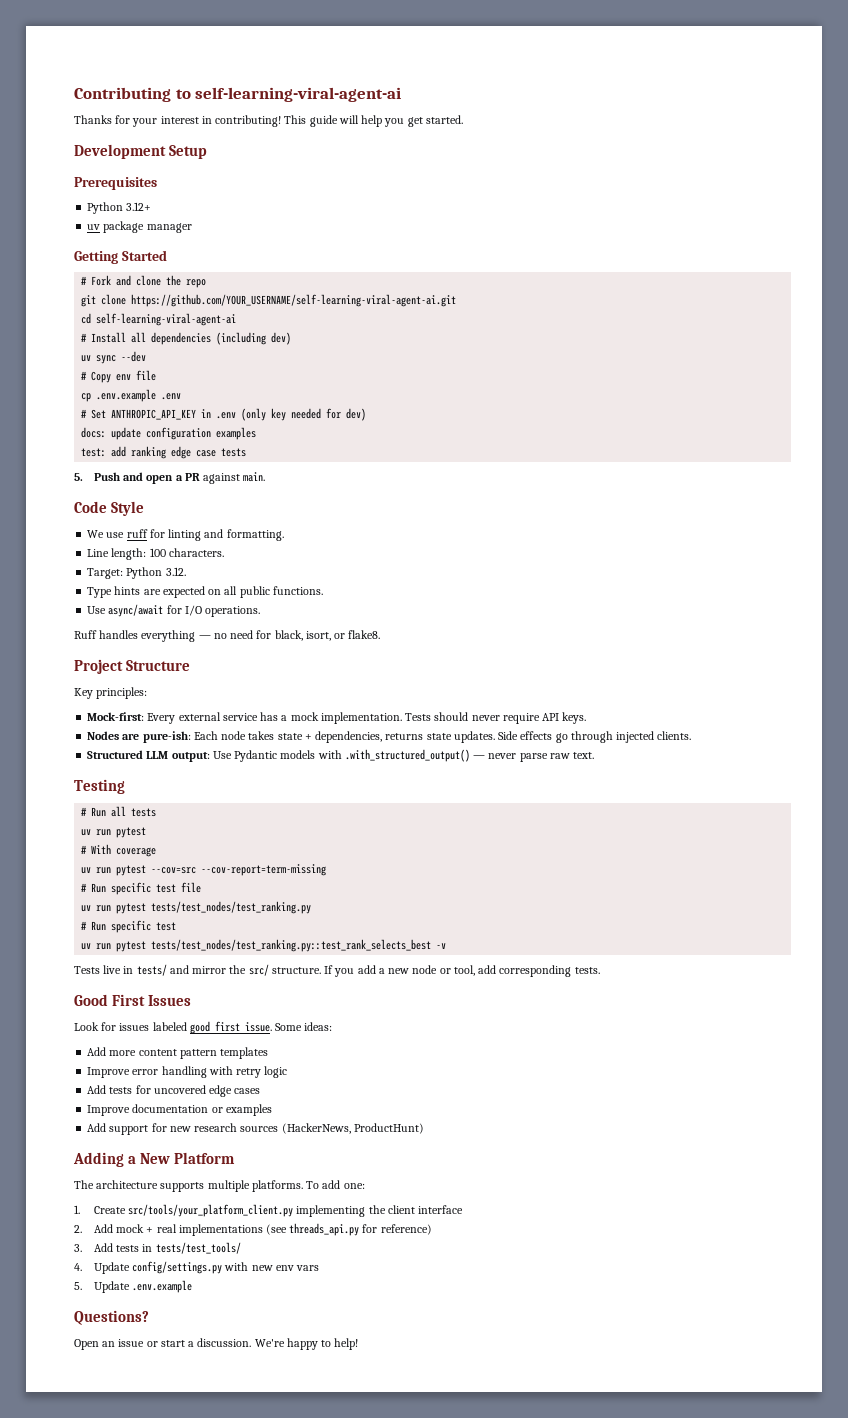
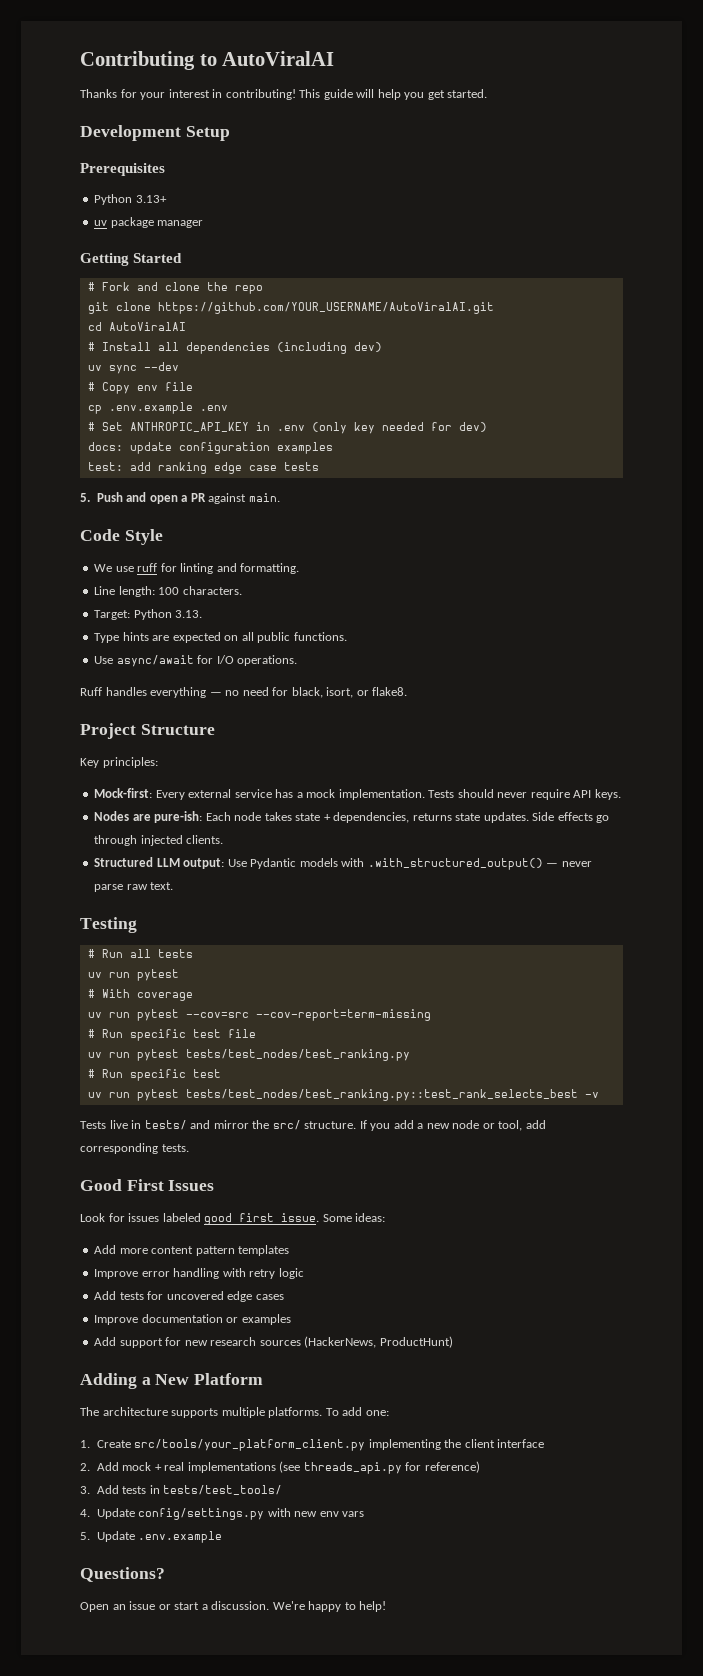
[195,87,402,102] self-learning-viral-agent-ai -> [222,51,335,66] AutoViralAI
[126,202,152,211] 3.12+ -> [135,195,167,203] 3.13+
[131,294,457,307] https://github.com/YOUR_USERNAME/self-learning-viral-agent-ai.git -> [157,302,494,314] https://github.com/YOUR_USERNAME/AutoViralAI.git
[96,313,237,326] self-learning-viral-agent-ai -> [108,322,186,331] AutoViralAI
[165,567,186,576] 3.12. -> [175,610,203,618] 3.13.

